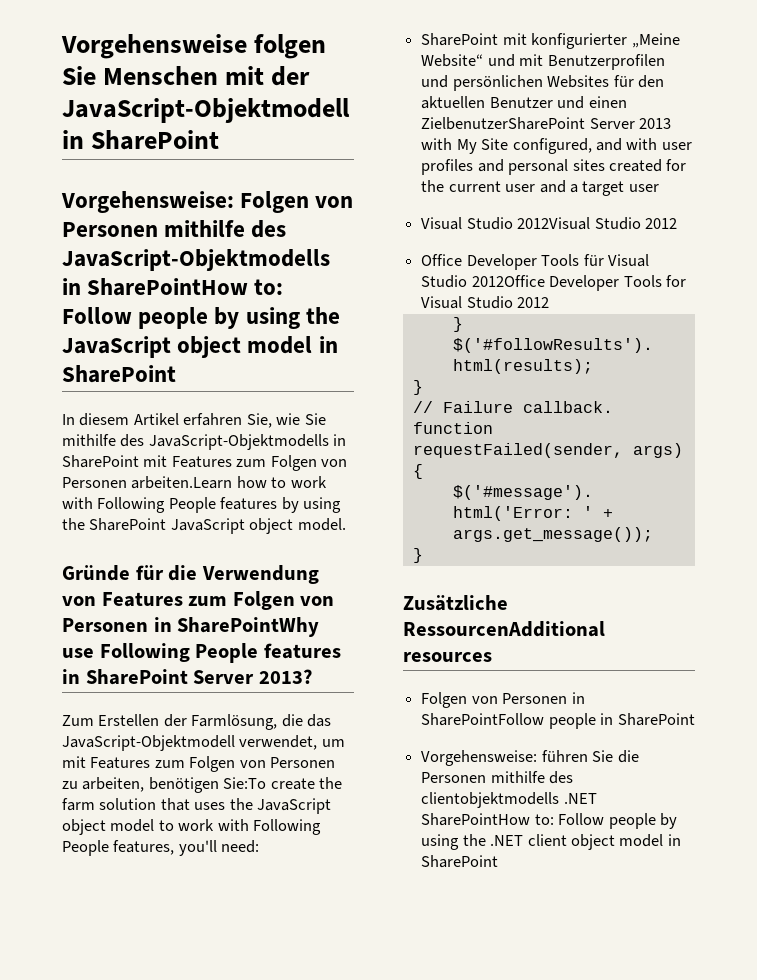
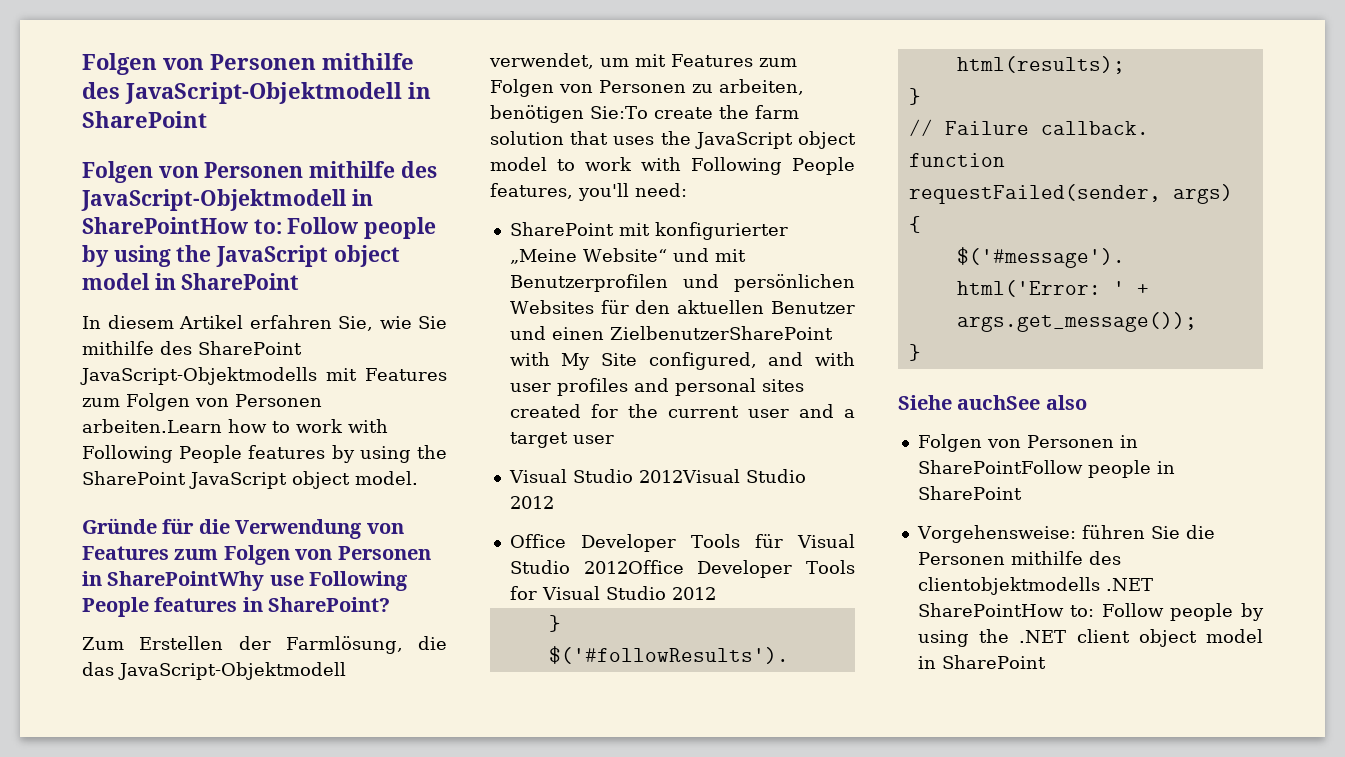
[61,34,327,59] [62,66,311,86] [62,98,350,123] [62,130,220,150] [61,191,354,213] [62,220,287,238] [62,249,330,271] Vorgehensweise folgen Sie Menschen mit der JavaScript-Objektmodell in SharePoint // Vorgehensweise: Folgen von Personen mithilfe des JavaScript-Objektmodells -> [82,53,414,75] [82,82,431,104] [82,111,207,128] [82,161,437,183] [81,189,347,211] Folgen von Personen mithilfe des JavaScript-Objektmodell in SharePoint // Folgen von Personen mithilfe des JavaScript-Objektmodell
[148,434,347,450] [62,455,139,468] JavaScript-Objektmodells in SharePoint -> [198,341,302,355] [80,367,317,385] SharePoint JavaScript-Objektmodells
[85,669,312,685] SharePoint Server 2013? -> [268,597,391,612] SharePoint?
[589,118,672,129] Server 2013 -> (833, 333) none
[403,595,508,611] [403,621,605,637] [403,652,492,662] Zusätzliche RessourcenAdditional resources -> [898,395,1087,410] Siehe auchSee also

